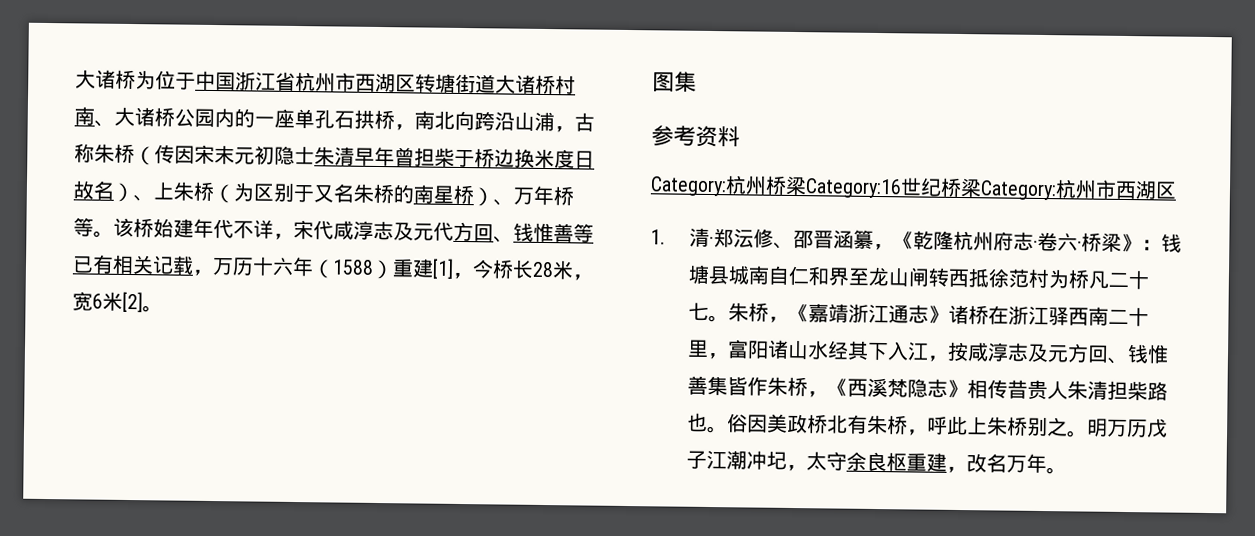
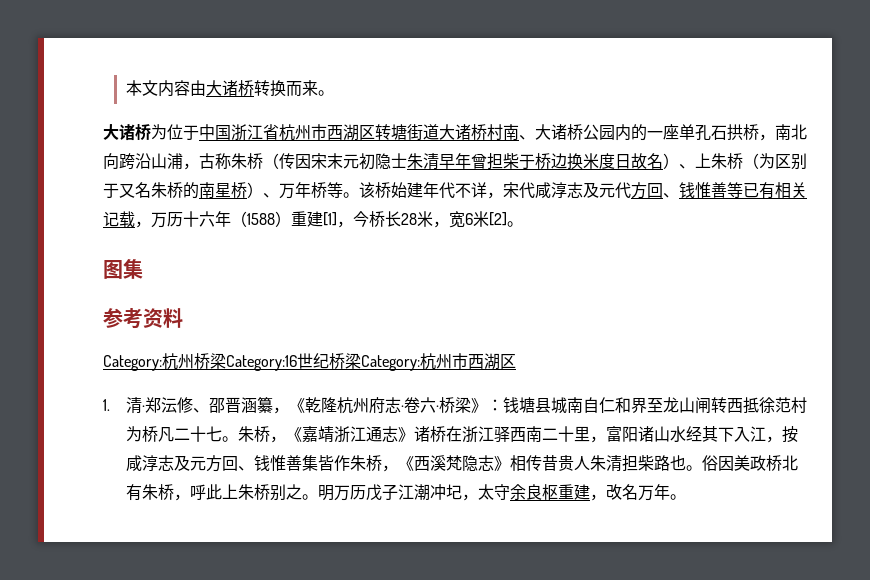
(75, 79) none -> [125,80,334,97] 本文内容由大诸桥转换而来。 //

